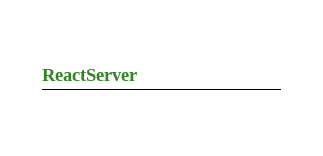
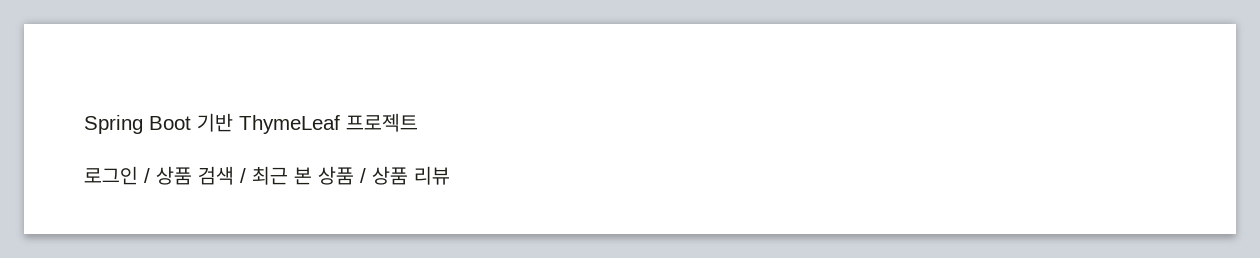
[42,69,137,81] ReactServer -> [84,113,418,134] [84,166,450,185] Spring Boot 기반 ThymeLeaf 프로젝트 // 로그인 / 상품 검색 / 최근 본 상품 / 상품 리뷰

